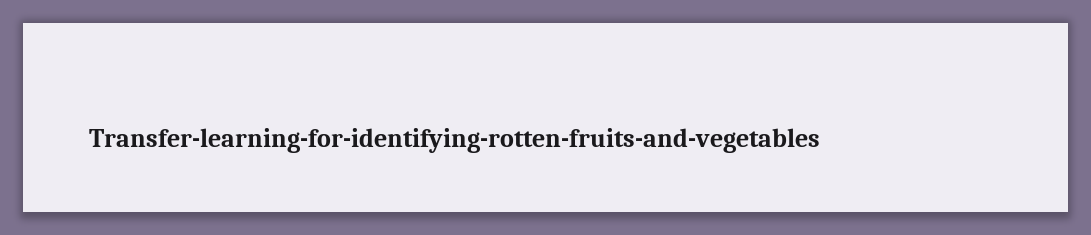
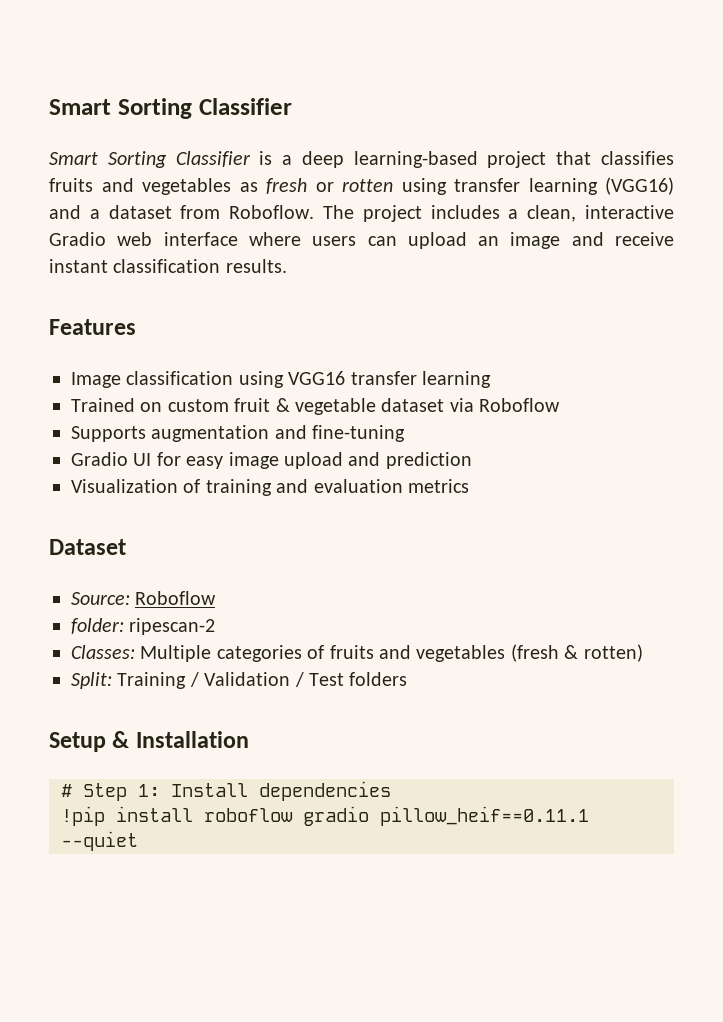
[89,128,820,153] Transfer-learning-for-identifying-rotten-fruits-and-vegetables -> [49,98,292,119] [49,151,674,168] [49,177,674,195] [49,205,674,222] [49,232,674,249] [49,259,287,273] [49,319,136,335] [71,371,491,388] [71,398,561,415] [71,425,406,442] [71,452,472,469] [71,479,469,496] [49,539,126,555] [71,591,217,605] [71,618,216,635] [71,644,643,662] [71,672,408,689] [49,731,249,752] [61,781,391,801] [61,806,589,826] [61,831,138,851] Smart Sorting Classifier // Smart Sorting Classifier is a deep learning-based project that classifies fruits and vegetables as fresh or rotten using transfer learning (VGG16) and a dataset from Roboflow. The project includes a clean, interactive Gradio web interface where users can upload an image and receive instant classification results. // Features // Image classification using VGG16 transfer learning // Trained on custom fruit & vegetable dataset via Roboflow // Supports augmentation and fine-tuning // Gradio UI for easy image upload and prediction // Visualization of training and evaluation metrics // Dataset // Source: Roboflow // folder: ripescan-2 // Classes: Multiple categories of fruits and vegetables (fresh & rotten) // Split: Training / Validation / Test folders // Setup & Installation // # Step 1: Install dependencies // !pip install roboflow gradio pillow_heif==0.11.1 --quiet

